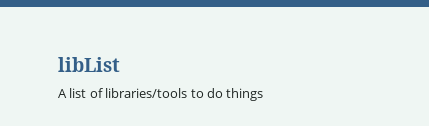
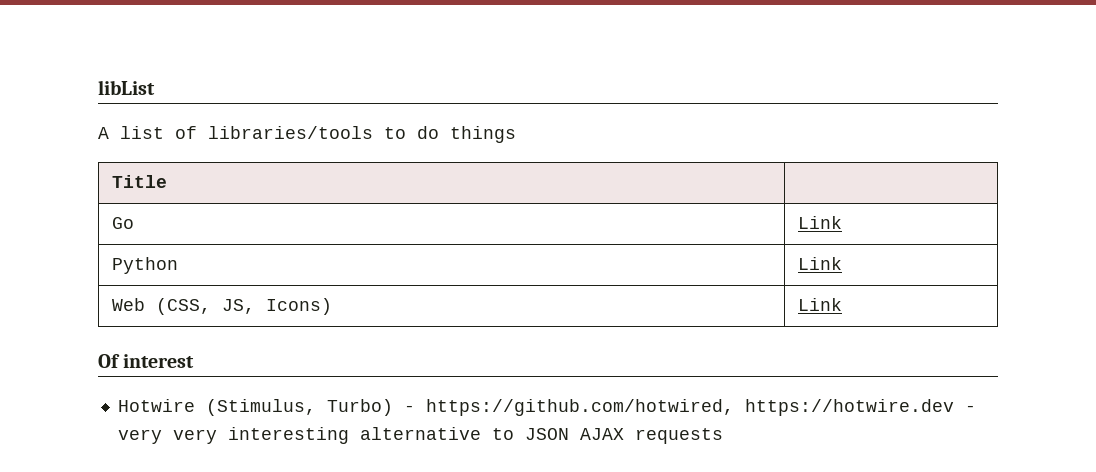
(264, 94) none -> [111,175,167,188] [111,217,134,229] [797,216,842,229] [111,257,178,274] [797,257,842,270] [111,298,332,315] [797,298,842,311] [98,354,195,368] [117,399,976,416] [117,427,723,444] // Title | // Go | Link // Python | Link // Web (CSS, JS, Icons) | Link // Of interest // Hotwire (Stimulus, Turbo) - https://github.com/hotwired, https://hotwire.dev - very very interesting alternative to JSON AJAX requests

